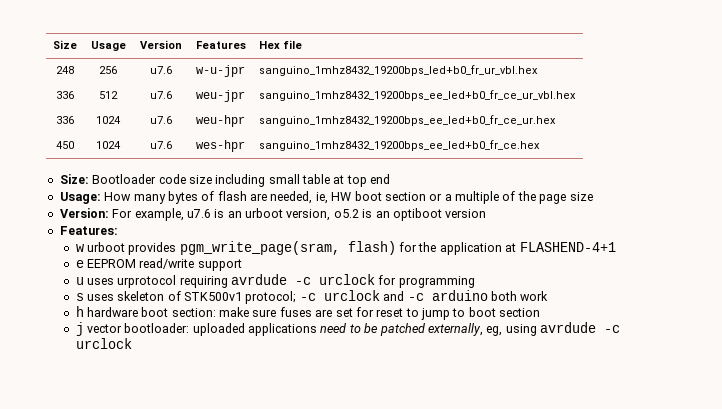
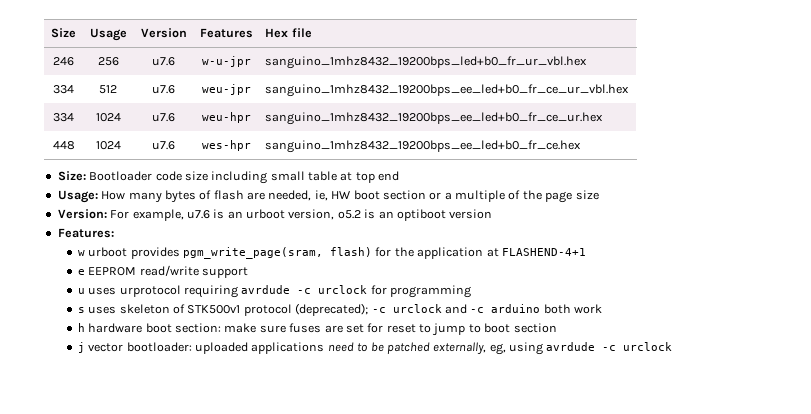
[56,66,74,74] 248 -> [53,57,74,66] 246
[56,91,74,99] 336 -> [53,85,74,94] 334
[56,116,74,124] 336 -> [53,113,74,122] 334
[56,141,74,149] 450 -> [52,141,75,150] 448
[245,291,297,304] protocol; -> [243,303,369,316] protocol (deprecated);

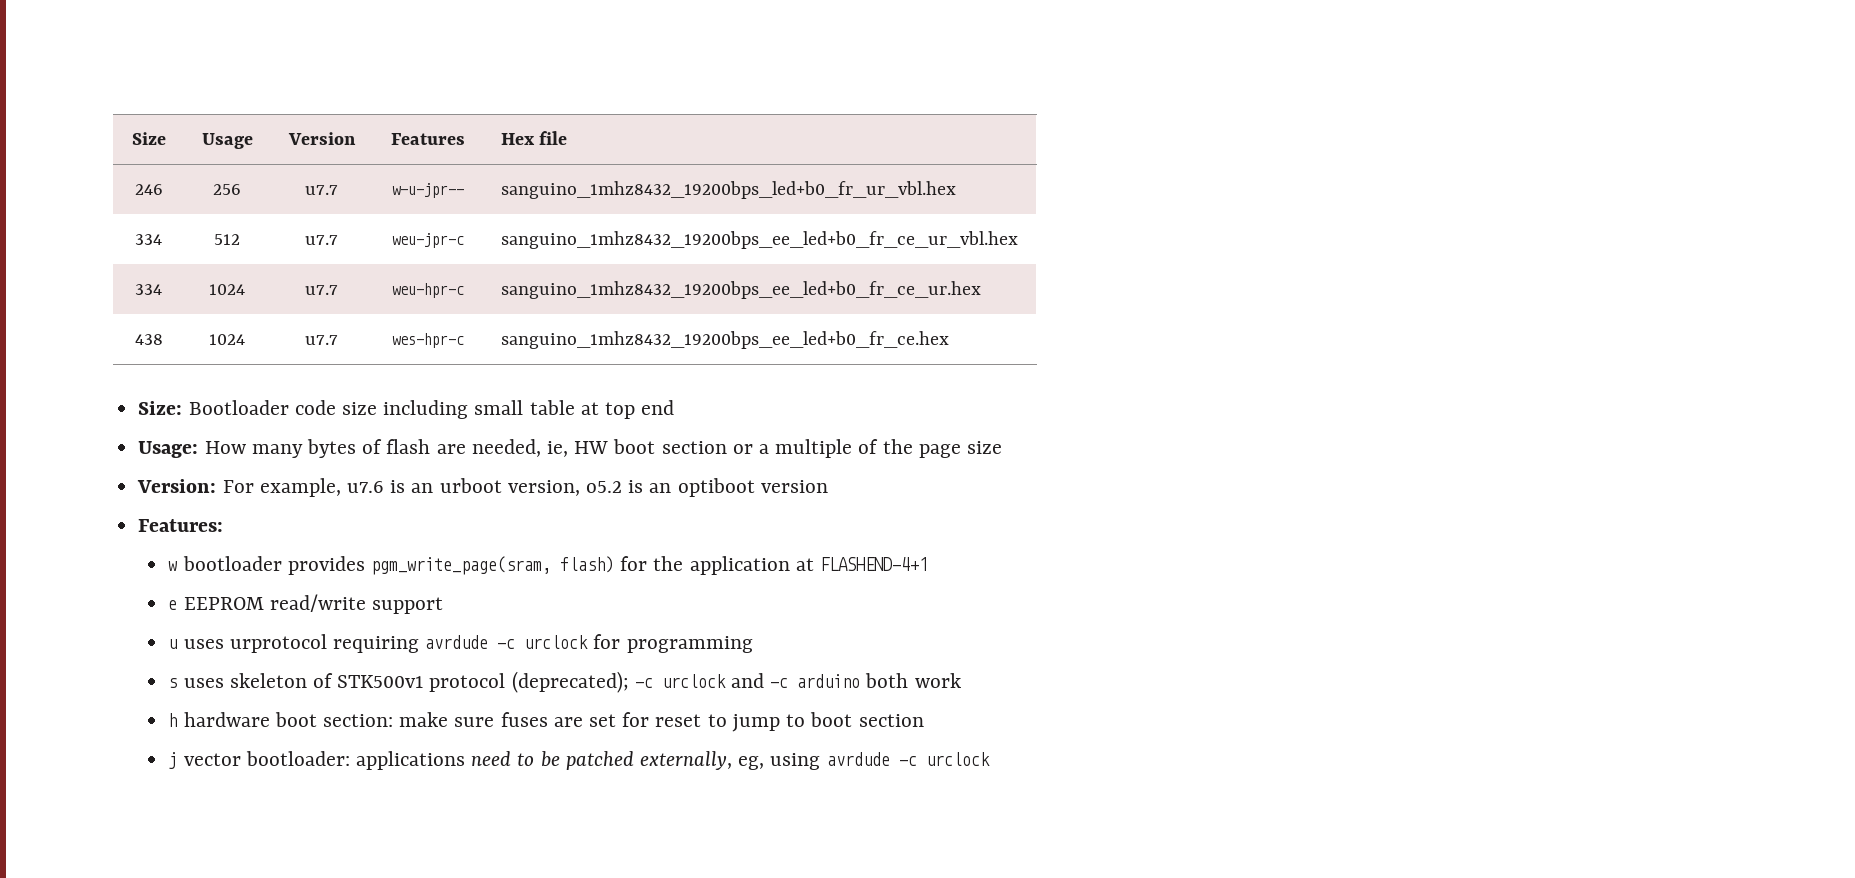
[152,57,175,66] [202,56,251,67] u7.6 | w-u-jpr -> [305,185,338,195] [392,183,464,198] u7.7 | w-u-jpr--
[152,85,175,94] [202,84,251,95] u7.6 | weu-jpr -> [305,235,338,245] [392,233,464,248] u7.7 | weu-jpr-c
[152,113,175,122] [202,112,251,123] u7.6 | weu-hpr -> [305,285,338,295] [392,283,464,298] u7.7 | weu-hpr-c
[52,141,75,150] [95,141,121,150] [152,141,175,150] [202,140,251,151] 448 | 1024 | u7.6 | wes-hpr -> [134,334,163,345] [209,334,245,345] [305,335,338,345] [392,333,464,348] 438 | 1024 | u7.7 | wes-hpr-c
[88,247,128,257] urboot -> [182,556,282,571] bootloader
[195,342,249,354] uploaded -> (350, 758) none

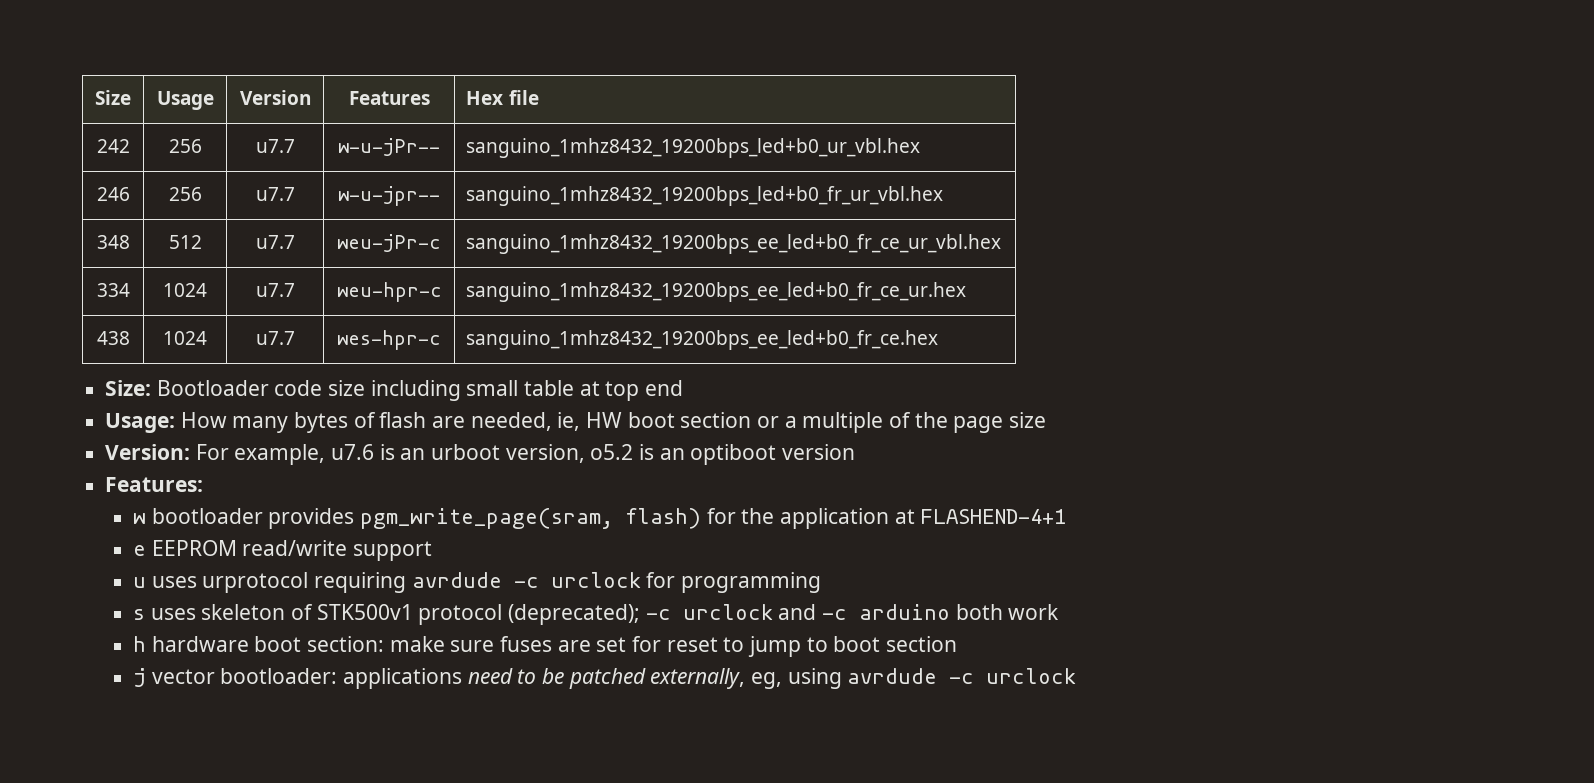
(568, 138) none -> [96,139,130,153] [168,139,202,153] [255,139,295,153] [338,138,440,156] [466,138,921,158] // 242 | 256 | u7.7 | w-u-jPr-- | sanguino_1mhz8432_19200bps_led+b0_ur_vbl.hex
[135,234,162,245] 334 -> [96,235,130,249] 348
[392,233,464,248] weu-jpr-c -> [337,234,441,252] weu-jPr-c

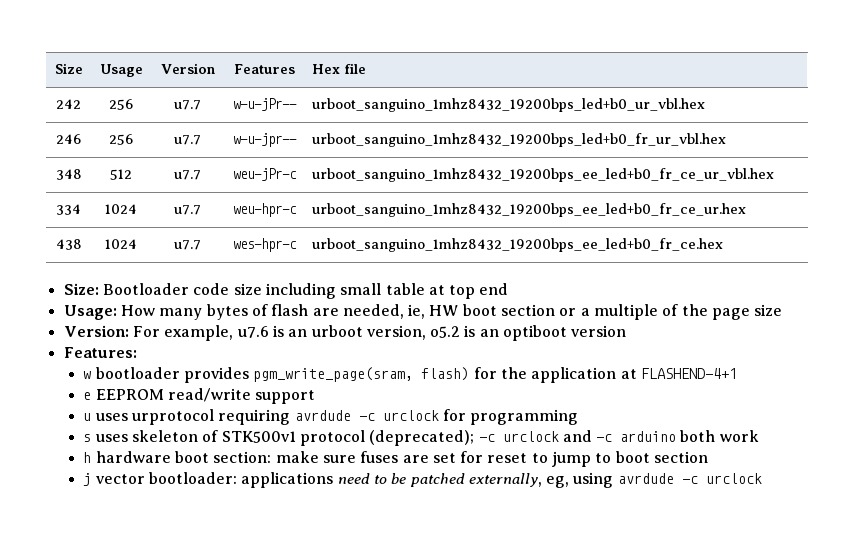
[466,138,921,158] sanguino_1mhz8432_19200bps_led+b0_ur_vbl.hex -> [311,98,705,112] urboot_sanguino_1mhz8432_19200bps_led+b0_ur_vbl.hex
[466,186,944,206] sanguino_1mhz8432_19200bps_led+b0_fr_ur_vbl.hex -> [311,133,726,147] urboot_sanguino_1mhz8432_19200bps_led+b0_fr_ur_vbl.hex
[466,234,1002,254] sanguino_1mhz8432_19200bps_ee_led+b0_fr_ce_ur_vbl.hex -> [311,168,774,182] urboot_sanguino_1mhz8432_19200bps_ee_led+b0_fr_ce_ur_vbl.hex
[466,282,967,302] sanguino_1mhz8432_19200bps_ee_led+b0_fr_ce_ur.hex -> [311,203,746,217] urboot_sanguino_1mhz8432_19200bps_ee_led+b0_fr_ce_ur.hex
[466,330,939,350] sanguino_1mhz8432_19200bps_ee_led+b0_fr_ce.hex -> [311,238,723,252] urboot_sanguino_1mhz8432_19200bps_ee_led+b0_fr_ce.hex

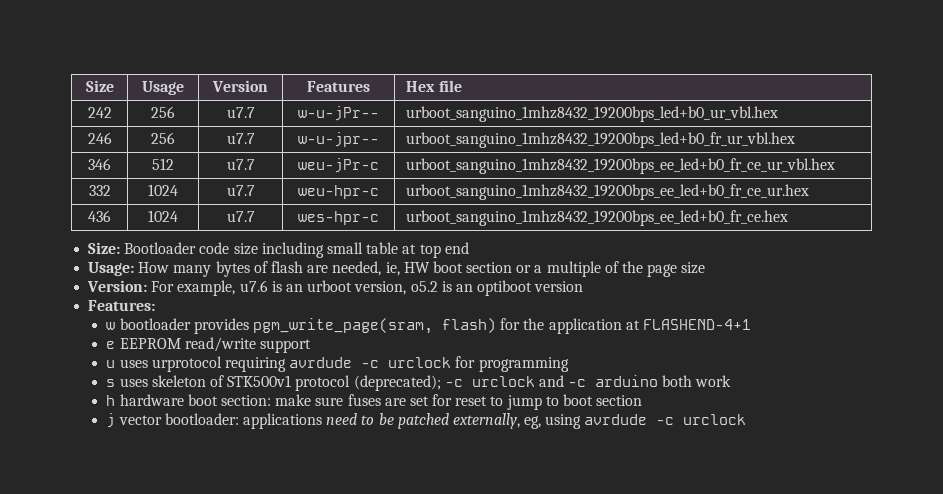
[55,169,82,180] 348 -> [88,158,111,170] 346
[56,204,81,215] 334 -> [88,185,111,196] 332
[55,239,82,250] 438 -> [88,210,111,222] 436

